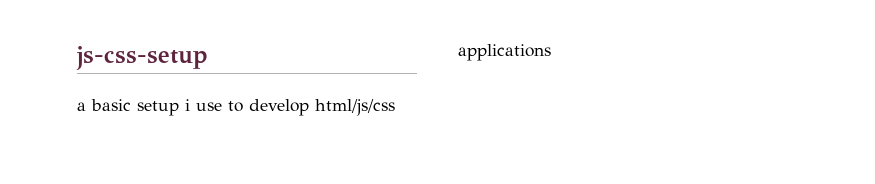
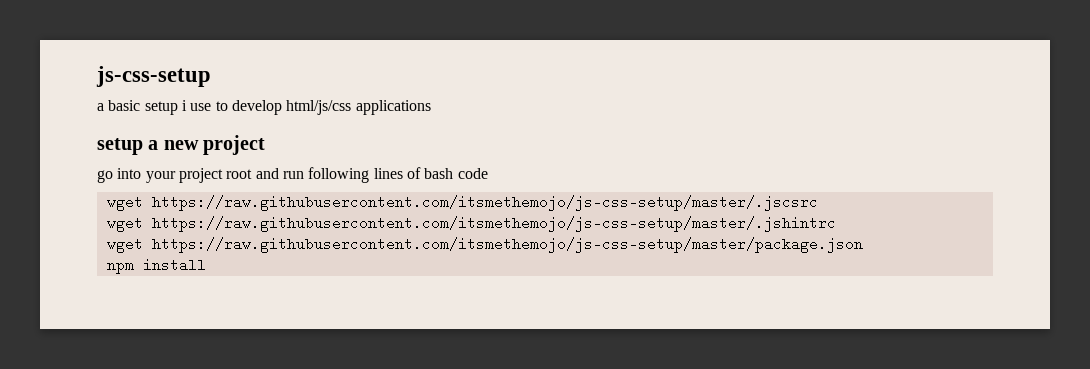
(551, 52) none -> [97,135,266,155] [97,167,488,183] [106,195,818,211] [106,216,836,232] [106,237,863,253] [106,258,206,274] // setup a new project // go into your project root and run following lines of bash code // wget https://raw.githubusercontent.com/itsmethemojo/js-css-setup/master/.jscsrc // wget https://raw.githubusercontent.com/itsmethemojo/js-css-setup/master/.jshintrc // wget https://raw.githubusercontent.com/itsmethemojo/js-css-setup/master/package.json // npm install

